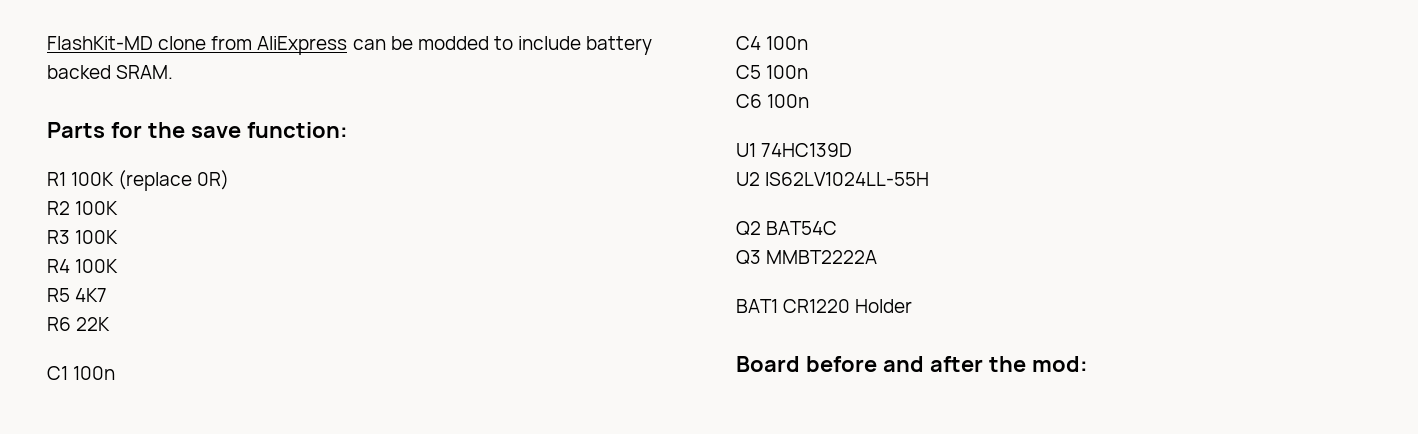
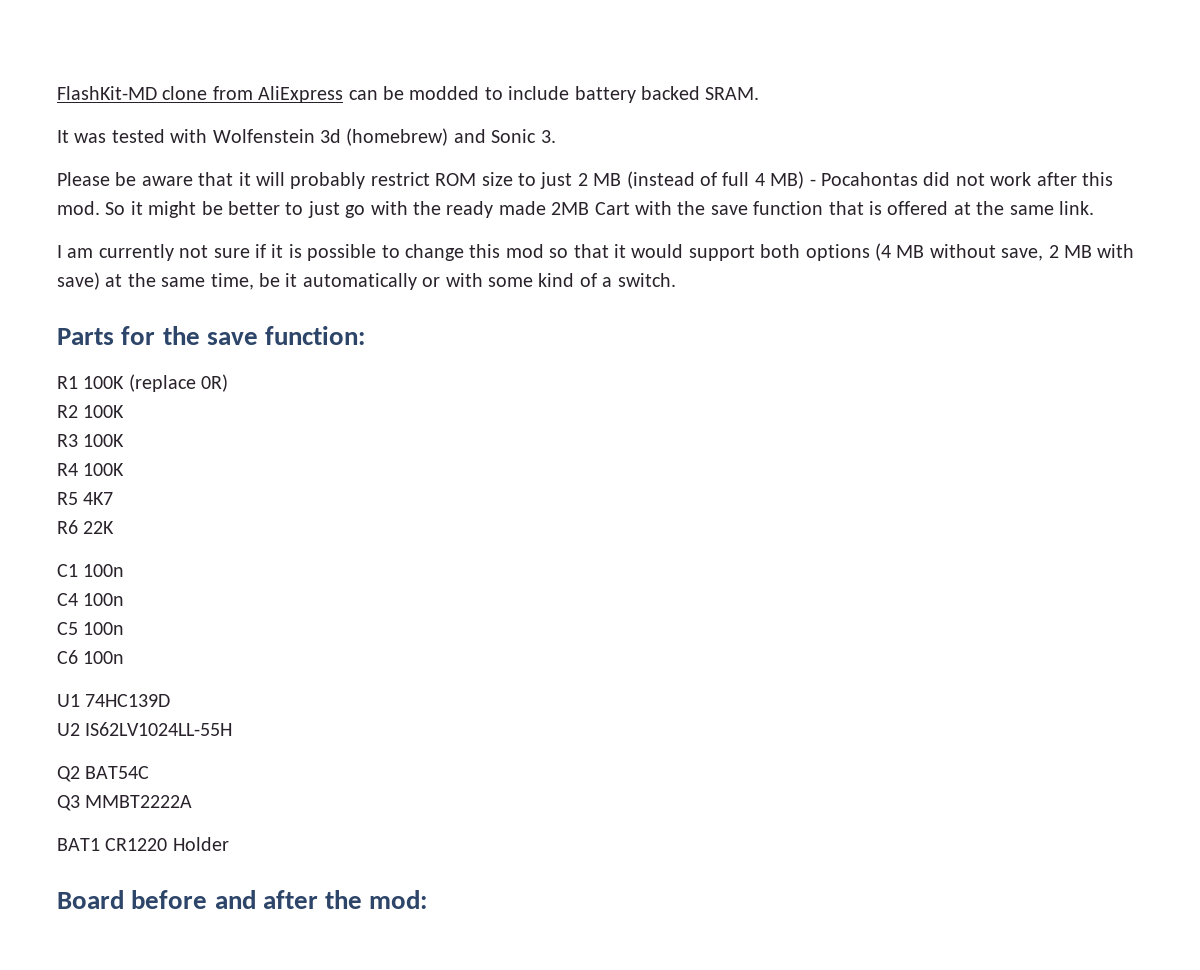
(174, 72) none -> [57,128,556,146] [57,171,1113,189] [57,201,1094,218] [57,243,1135,261] [57,272,676,290] // It was tested with Wolfenstein 3d (homebrew) and Sonic 3. // Please be aware that it will probably restrict ROM size to just 2 MB (instead of full 4 MB) - Pocahontas did not work after this mod. So it might be better to just go with the ready made 2MB Cart with the save function that is offered at the same link. // I am currently not sure if it is possible to change this mod so that it would support both options (4 MB without save, 2 MB with save) at the same time, be it automatically or with some kind of a switch.

